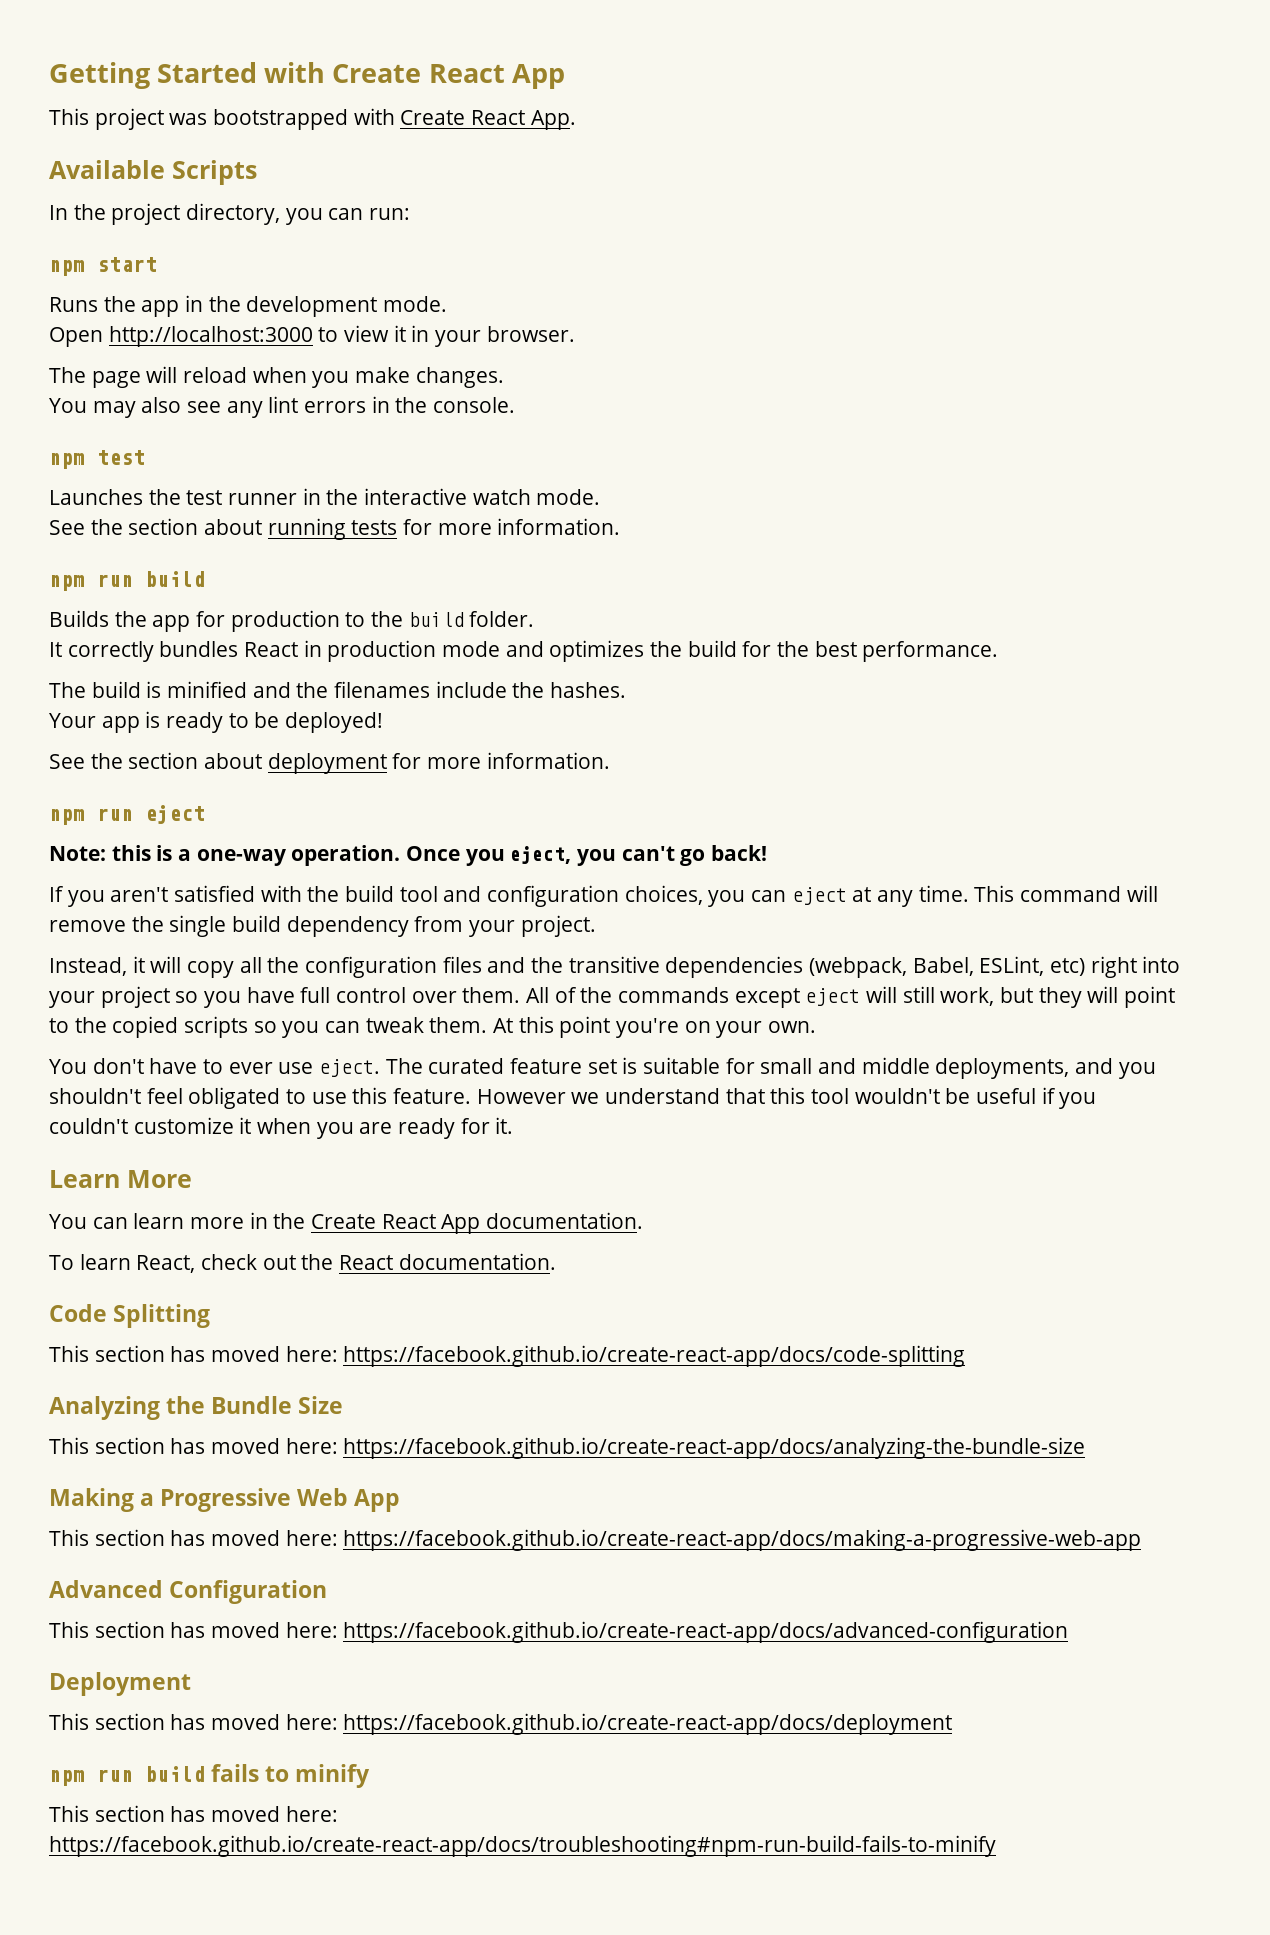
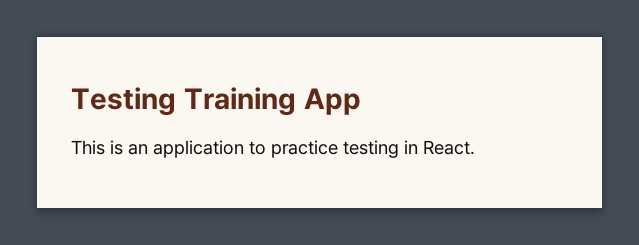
[49,62,565,89] [49,108,576,130] [49,160,257,185] [49,203,411,225] [49,257,157,276] [49,295,448,317] [49,325,575,347] [49,366,504,388] [49,396,516,418] [49,450,145,469] [49,488,601,505] [49,518,621,540] [49,571,205,591] [49,610,535,632] [49,640,999,662] [49,681,627,698] [49,711,384,733] [49,752,610,774] [49,805,205,825] [49,845,768,866] [49,885,1158,907] [49,915,596,937] [49,956,1181,978] [49,986,1176,1008] [49,1016,817,1038] [49,1057,1156,1079] [49,1087,1097,1109] [49,1117,514,1139] [49,1170,192,1188] [49,1212,644,1234] [49,1253,556,1273] [49,1304,211,1328] [49,1345,966,1367] [49,1396,344,1420] [49,1437,1086,1459] [49,1488,401,1512] [49,1529,1142,1551] [49,1580,328,1604] [49,1621,1069,1643] [49,1672,191,1696] [49,1713,953,1735] [49,1764,371,1788] [49,1805,338,1822] [49,1835,996,1857] Getting Started with Create React App // This project was bootstrapped with Create React App. // Available Scripts // In the project directory, you can run: // npm start // Runs the app in the development mode. // Open http://localhost:3000 to view it in your browser. // The page will reload when you make changes. // You may also see any lint errors in the console. // npm test // Launches the test runner in the interactive watch mode. // See the section about running tests for more information. // npm run build // Builds the app for production to the build folder. // It correctly bundles React in production mode and optimizes the build for the best performance. // The build is minified and the filenames include the hashes. // Your app is ready to be deployed! // See the section about deployment for more information. // npm run eject // Note: this is a one-way operation. Once you eject, you can't go back! // If you aren't satisfied with the build tool and configuration choices, you can eject at any time. This command will remove the single build dependency from your project. // Instead, it will copy all the configuration files and the transitive dependencies (webpack, Babel, ESLint, etc) right into your project so you have full control over them. All of the commands except eject will still work, but they will point to the copied scripts so you can tweak them. At this point you're on your own. // You don't have to ever use eject. The curated feature set is suitable for small and middle deployments, and you shouldn't feel obligated to use this feature. However we understand that this tool wouldn't be useful if you couldn't customize it when you are ready for it. // Learn More // You can learn more in the Create React App documentation. // To learn React, check out the React documentation. // Code Splitting // This section has moved here: https://facebook.github.io/create-react-app/docs/code-splitting // Analyzing the Bundle Size // This section has moved here: https://facebook.github.io/create-react-app/docs/analyzing-the-bundle-size // Making a Progressive Web App // This section has moved here: https://facebook.github.io/create-react-app/docs/making-a-progressive-web-app // Advanced Configuration // This section has moved here: https://facebook.github.io/create-react-app/docs/advanced-configuration // Deployment // This section has moved here: https://facebook.github.io/create-react-app/docs/deployment // npm run build fails to minify // This section has moved here: https://facebook.github.io/create-react-app/docs/troubleshooting#npm-run-build-fails-to-minify -> [71,87,361,116] [71,140,475,158] Testing Training App // This is an application to practice testing in React.

